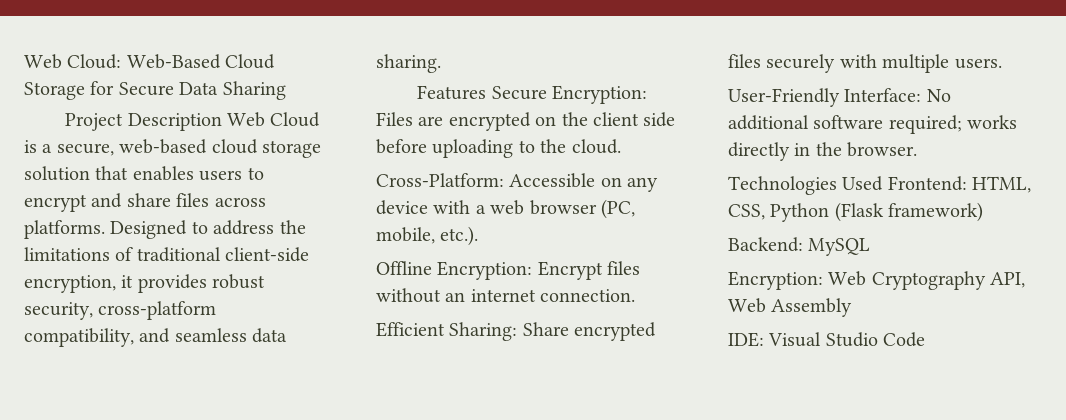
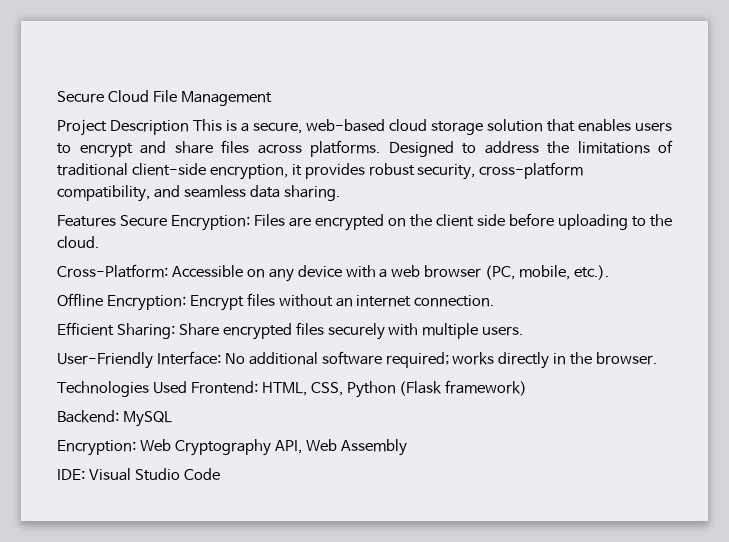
[24,54,276,69] [24,81,286,100] Web Cloud: Web-Based Cloud Storage for Secure Data Sharing -> [57,90,272,106] Secure Cloud File Management
[227,112,321,127] Web Cloud -> [193,119,222,131] This

